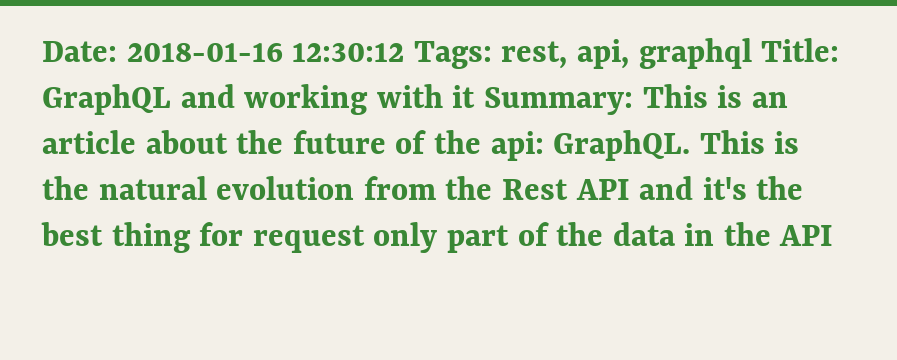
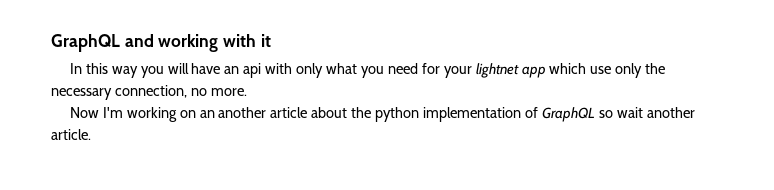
[42,38,840,69] Date: 2018-01-16 12:30:12 Tags: rest, api, graphql Title: -> (51, 43) none
[483,84,788,115] [42,130,800,161] [42,176,804,200] [41,222,834,253] Summary: This is an article about the future of the api: GraphQL. This is the natural evolution from the Rest API and it's the best thing for request only part of the data in the API -> [69,63,666,78] [51,85,247,100] [69,107,695,122] [51,129,91,140] // In this way you will have an api with only what you need for your lightnet app which use only the necessary connection, no more. // Now I'm working on an another article about the python implementation of GraphQL so wait another article.

